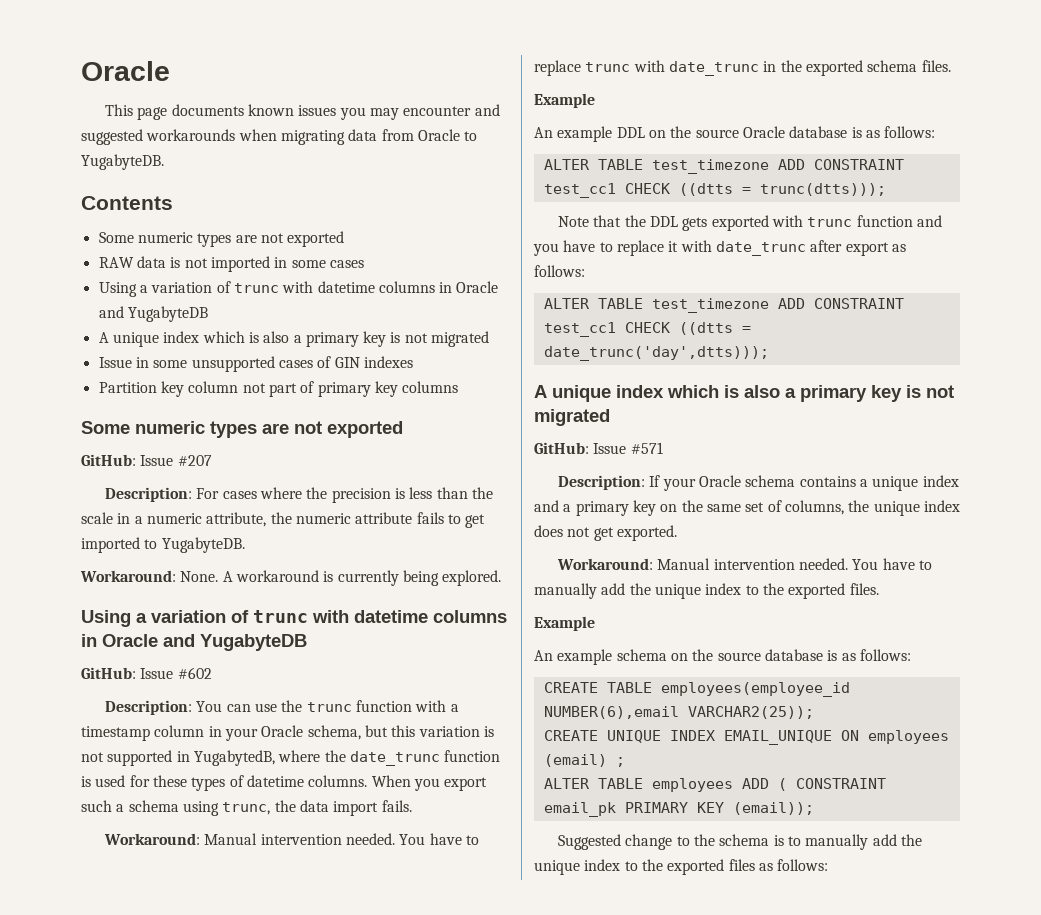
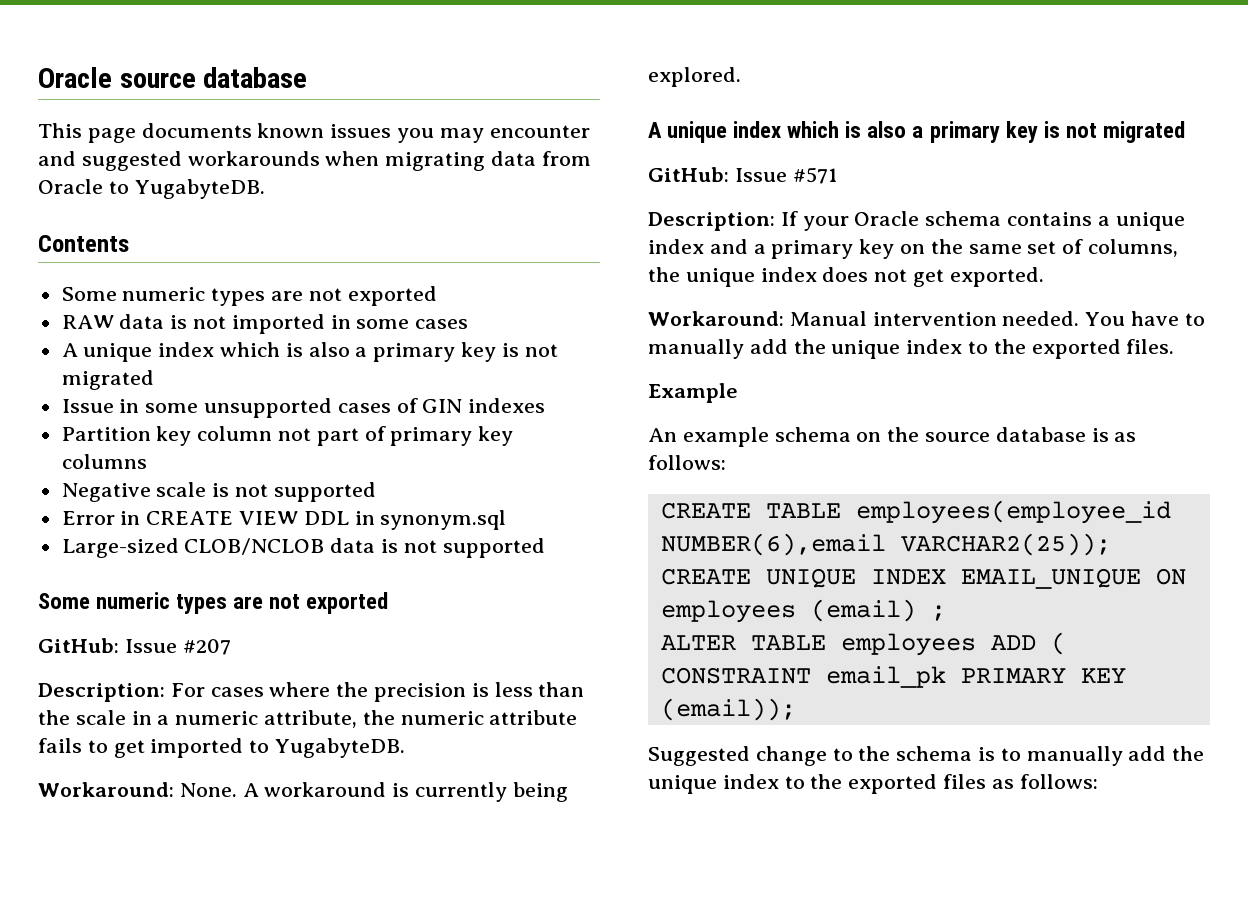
[81,61,170,81] Oracle -> [38,67,308,88] Oracle source database
[98,281,499,297] [98,306,208,322] // Using a variation of trunc with datetime columns in Oracle and YugabyteDB -> (469, 324) none
(459, 387) none -> [61,482,376,502] [61,510,507,530] [61,538,545,558] // Negative scale is not supported // Error in CREATE VIEW DDL in synonym.sql // Large-sized CLOB/NCLOB data is not supported
[81,610,507,627] [81,634,307,651] [81,667,212,679] [105,700,459,715] [81,725,494,741] [81,750,501,766] [81,775,488,791] [81,800,412,816] [104,833,480,845] [534,60,951,76] [534,93,595,108] [534,126,936,142] [543,159,904,174] [543,183,886,198] [558,215,943,231] [533,240,906,256] [534,265,585,277] [543,298,904,313] [543,322,751,337] [543,346,769,361] // Using a variation of trunc with datetime columns in Oracle and YugabyteDB // GitHub: Issue #602 // Description: You can use the trunc function with a timestamp column in your Oracle schema, but this variation is not supported in YugabytedB, where the date_trunc function is used for these types of datetime columns. When you export such a schema using trunc, the data import fails. // Workaround: Manual intervention needed. You have to replace trunc with date_trunc in the exported schema files. // Example // An example DDL on the source Oracle database is as follows: // ALTER TABLE test_timezone ADD CONSTRAINT test_cc1 CHECK ((dtts = trunc(dtts))); // Note that the DDL gets exported with trunc function and you have to replace it with date_trunc after export as follows: // ALTER TABLE test_timezone ADD CONSTRAINT test_cc1 CHECK ((dtts = date_trunc('day',dtts))); -> (741, 77) none

